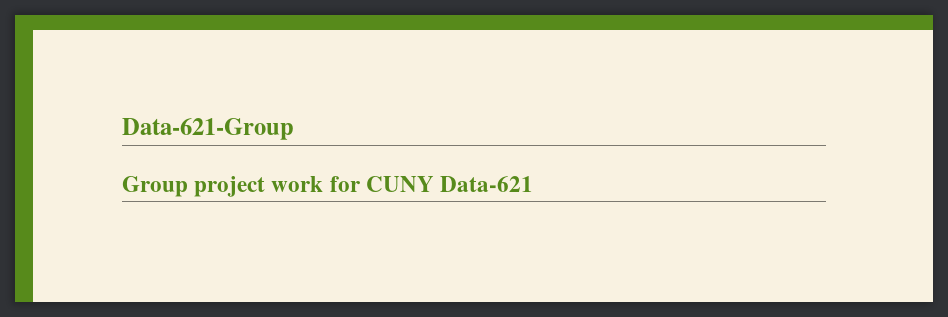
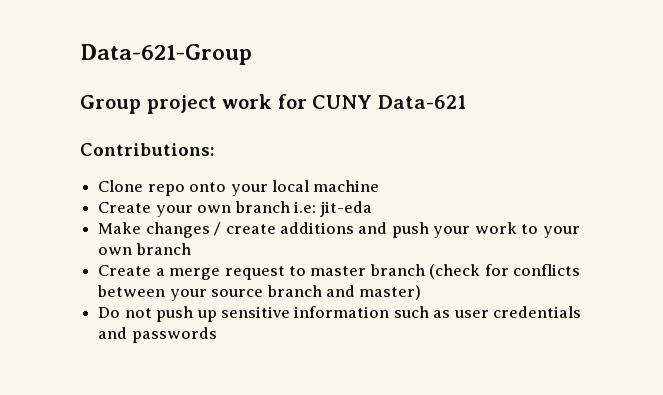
(534, 184) none -> [80,143,215,156] [98,180,380,196] [98,201,373,217] [98,222,580,238] [98,243,191,255] [98,264,581,280] [97,285,422,301] [98,306,582,322] [98,327,217,343] // Contributions: // Clone repo onto your local machine // Create your own branch i.e: jit-eda // Make changes / create additions and push your work to your own branch // Create a merge request to master branch (check for conflicts between your source branch and master) // Do not push up sensitive information such as user credentials and passwords

